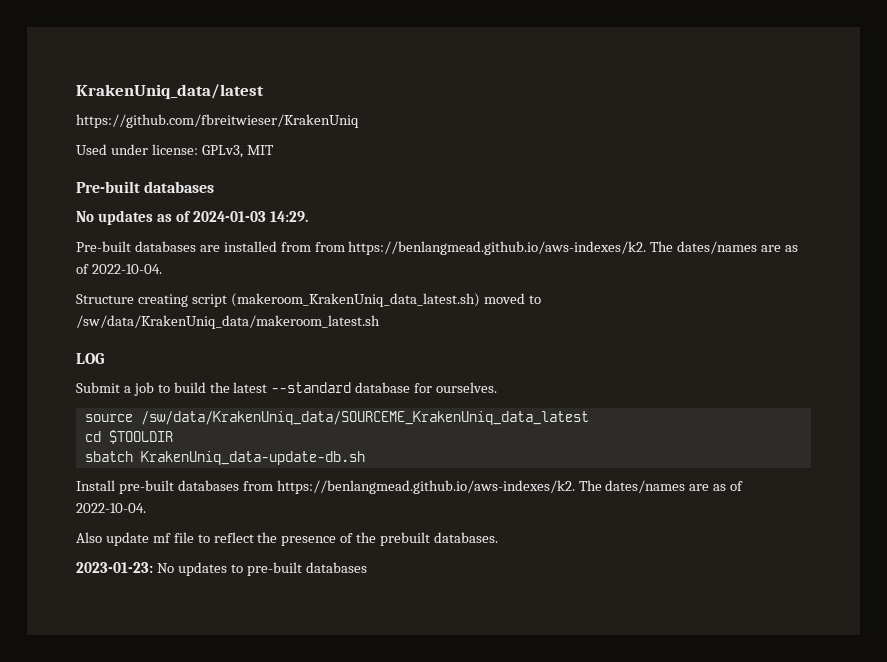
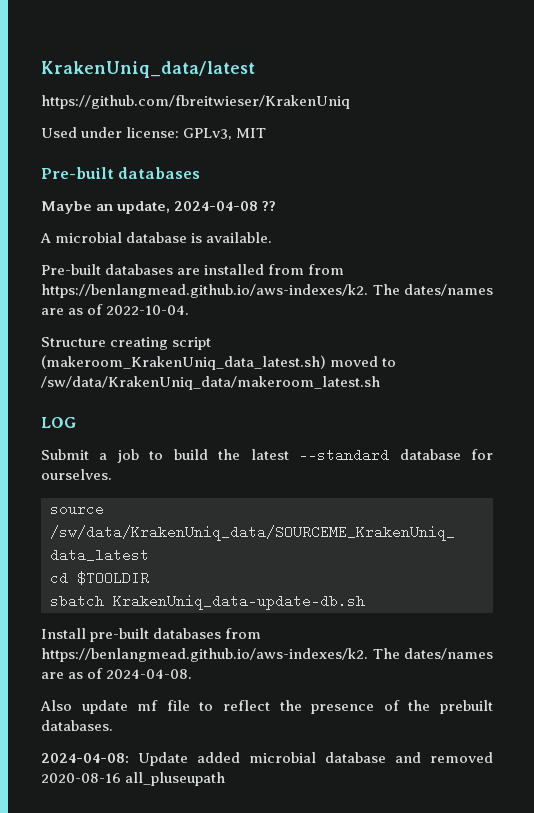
[76,210,308,225] No updates as of 2024-01-03 14:29. -> [41,201,277,214] [40,232,273,243] Maybe an update, 2024-04-08 ?? // A microbial database is available.
[76,503,146,513] 2022-10-04. -> [106,669,193,679] 2024-04-08.
[76,562,367,576] 2023-01-23: No updates to pre-built databases -> [41,752,493,766] [41,772,226,786] 2024-04-08: Update added microbial database and removed 2020-08-16 all_pluseupath

